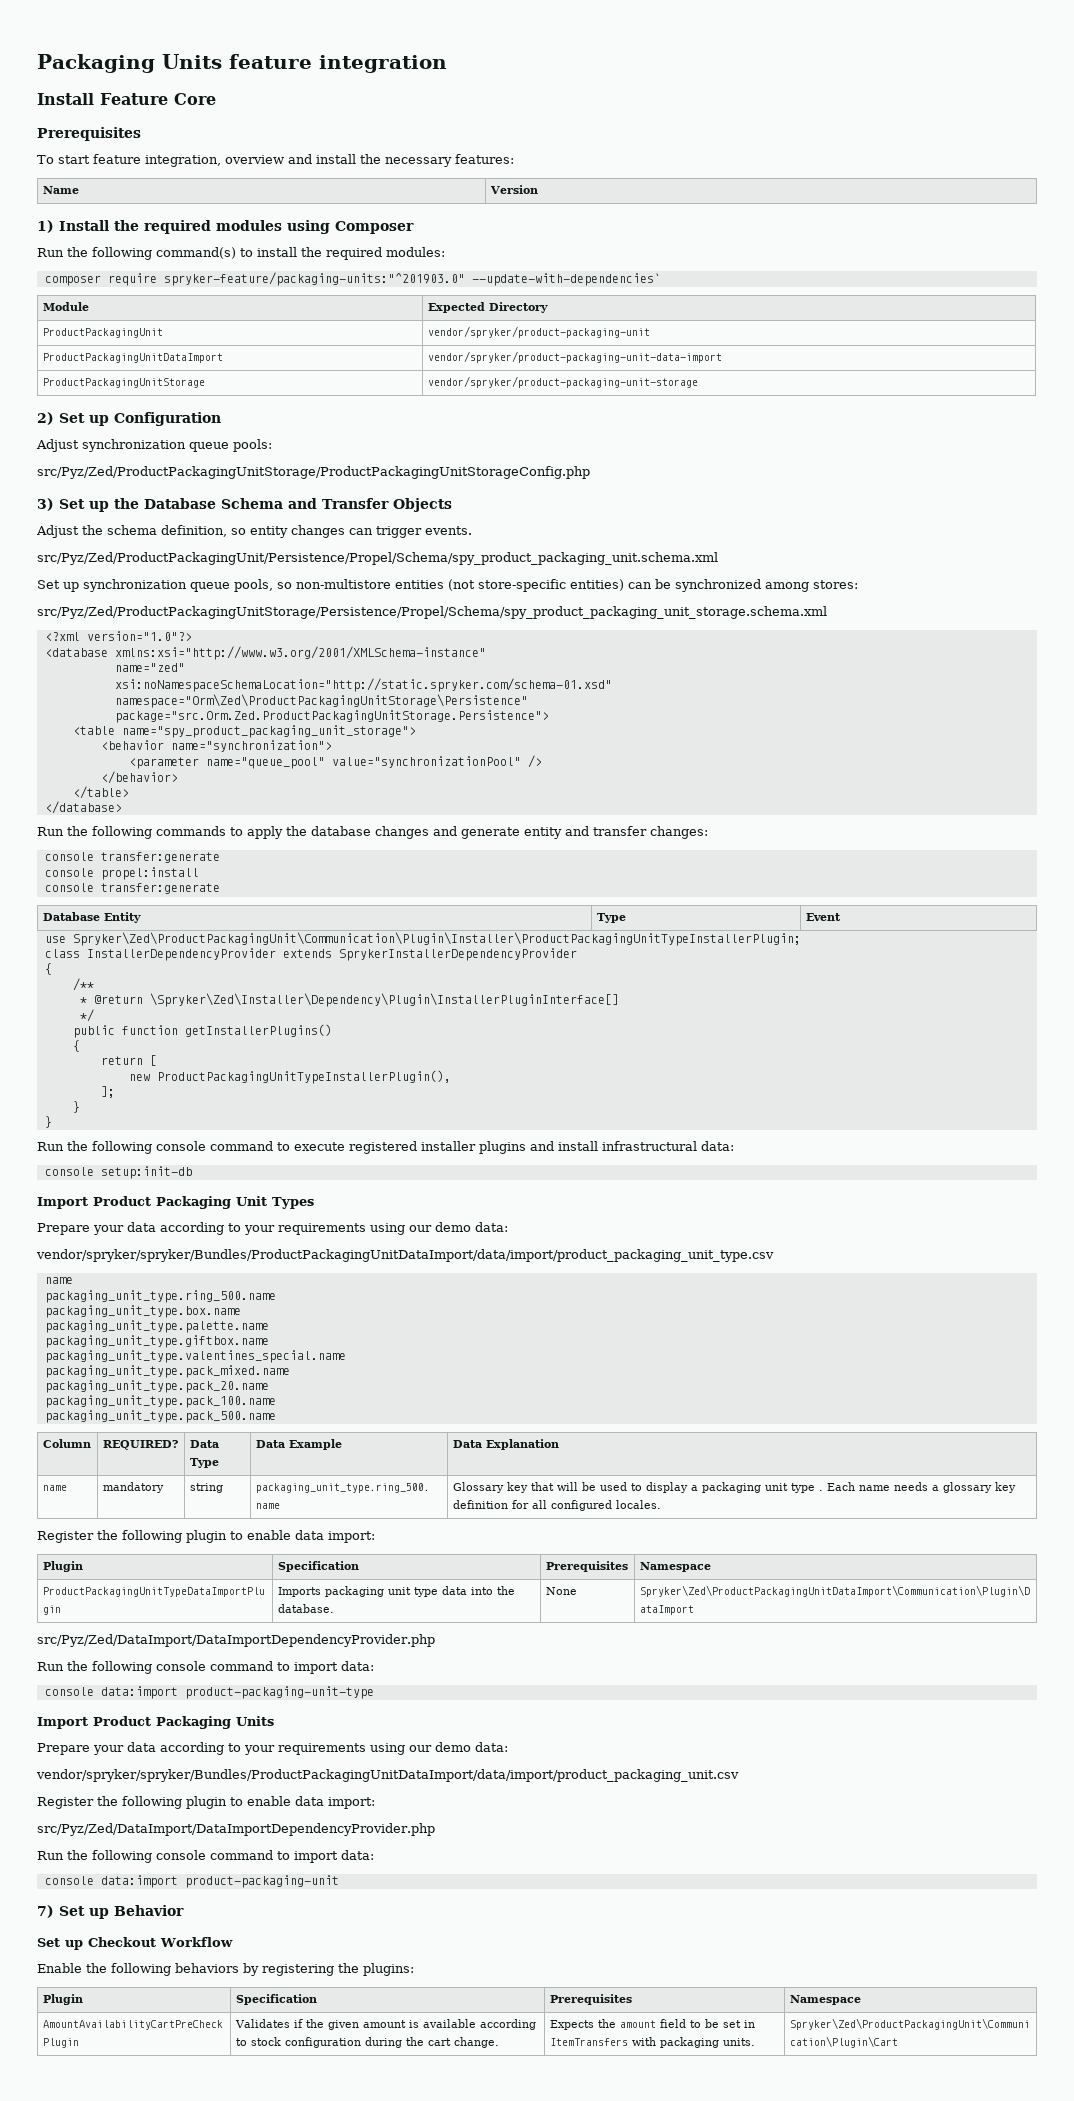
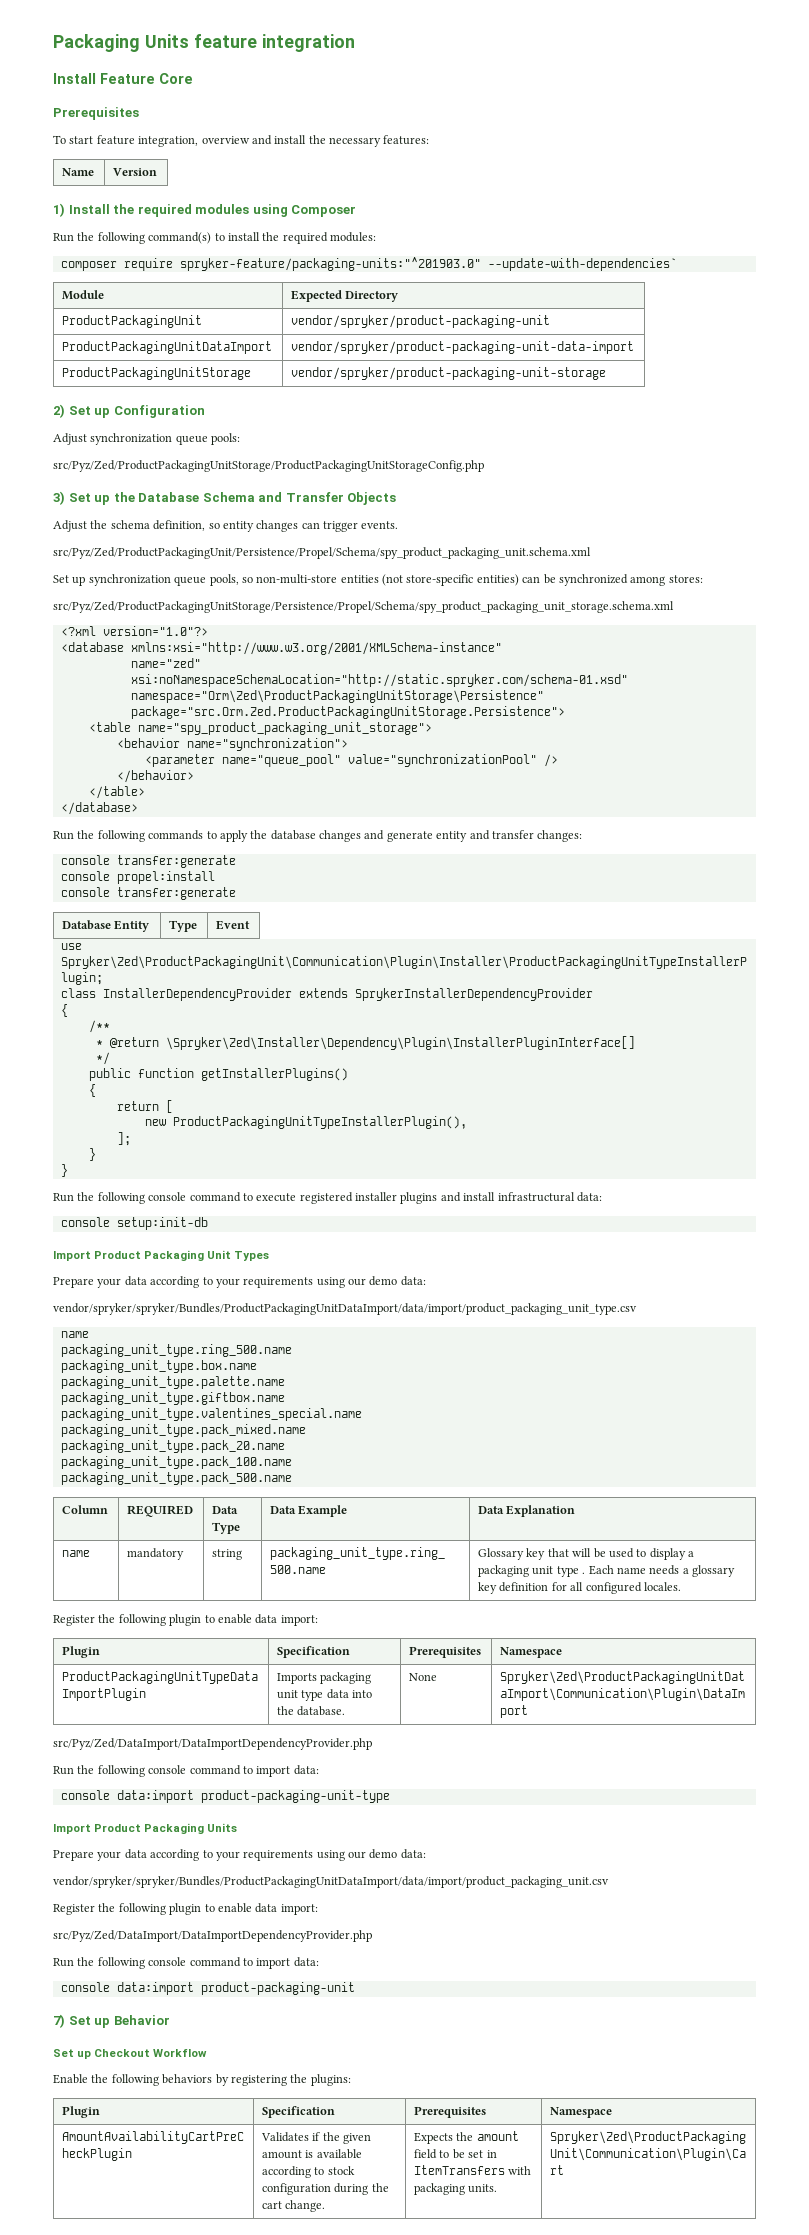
[296,579,391,589] non-multistore -> [256,574,338,584] non-multi-store
[102,1440,178,1450] REQUIRED? -> [127,1505,194,1517] REQUIRED

